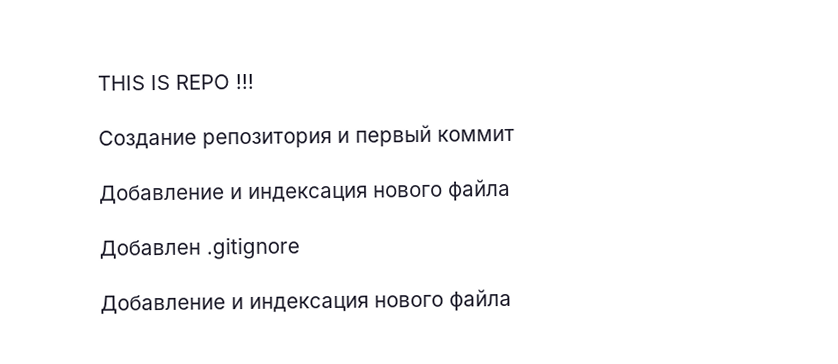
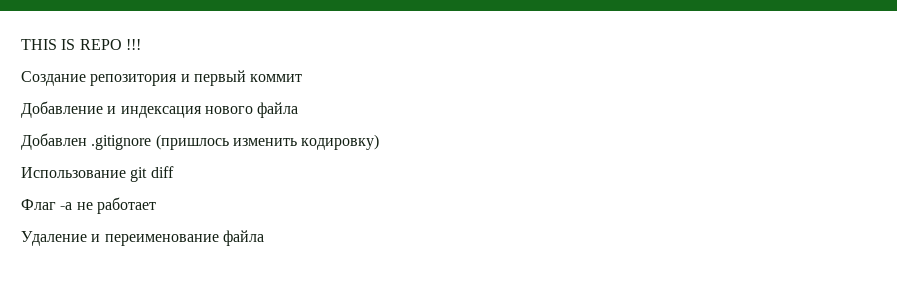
[100,294,444,315] // Добавление и индексация нового -> [155,134,380,150] [21,166,174,182] [21,197,156,214] [21,231,219,246] (пришлось изменить кодировку) // Использование git diff // Флаг -a не работает // Удаление и переименование

